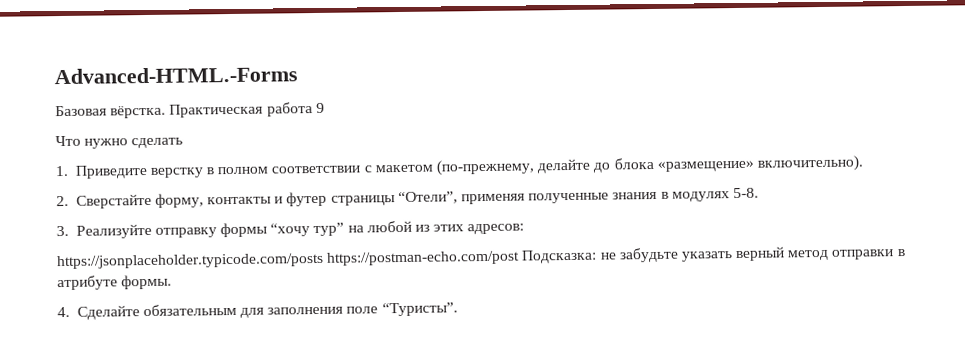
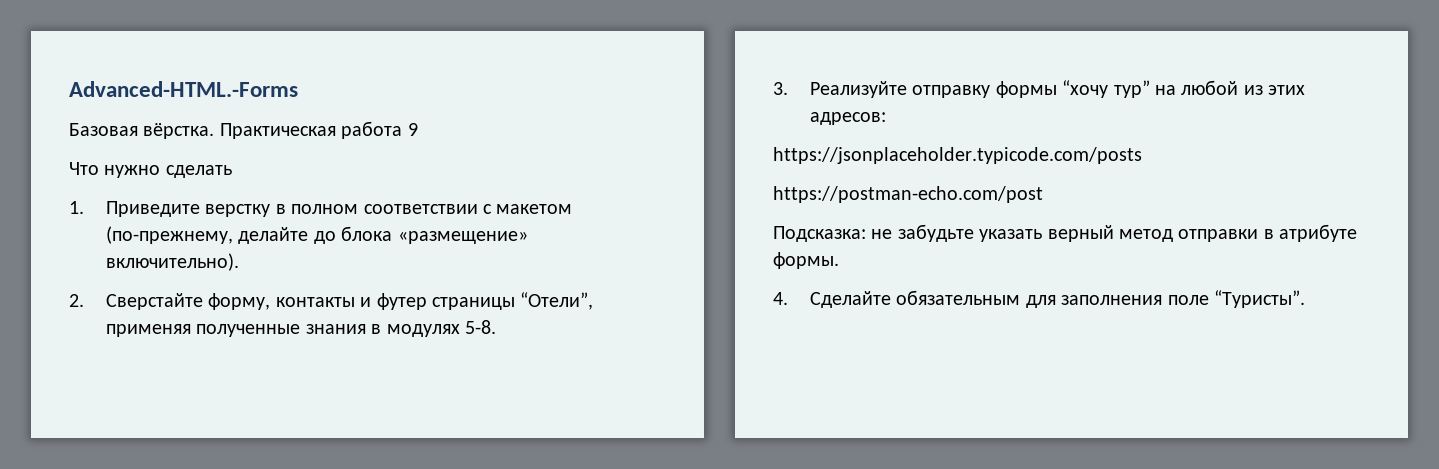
(324, 261) none -> (1142, 155) //
(521, 258) none -> (1043, 194) //

